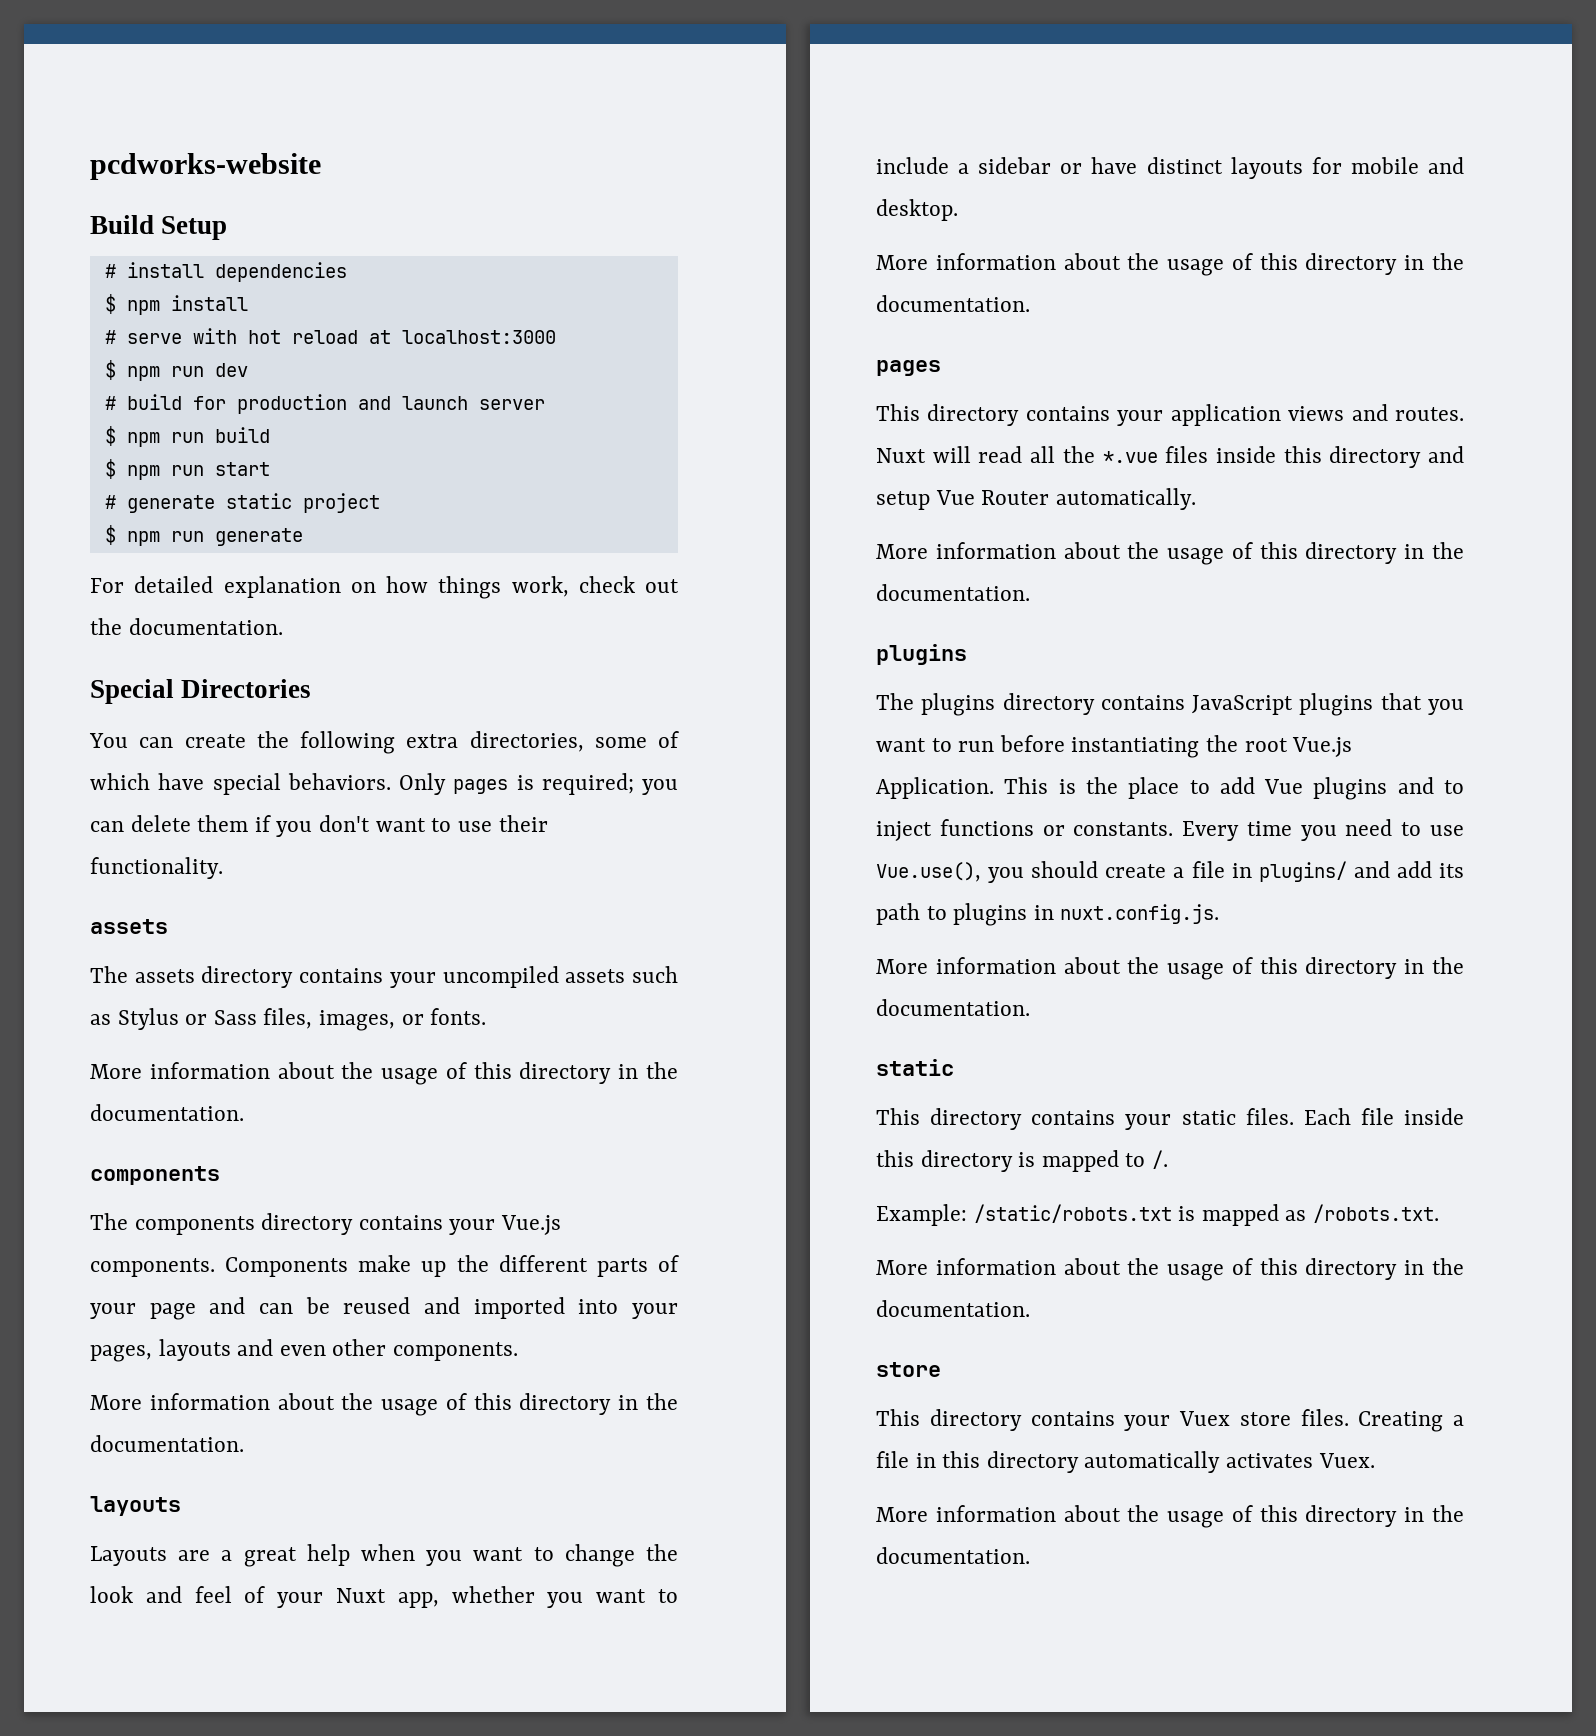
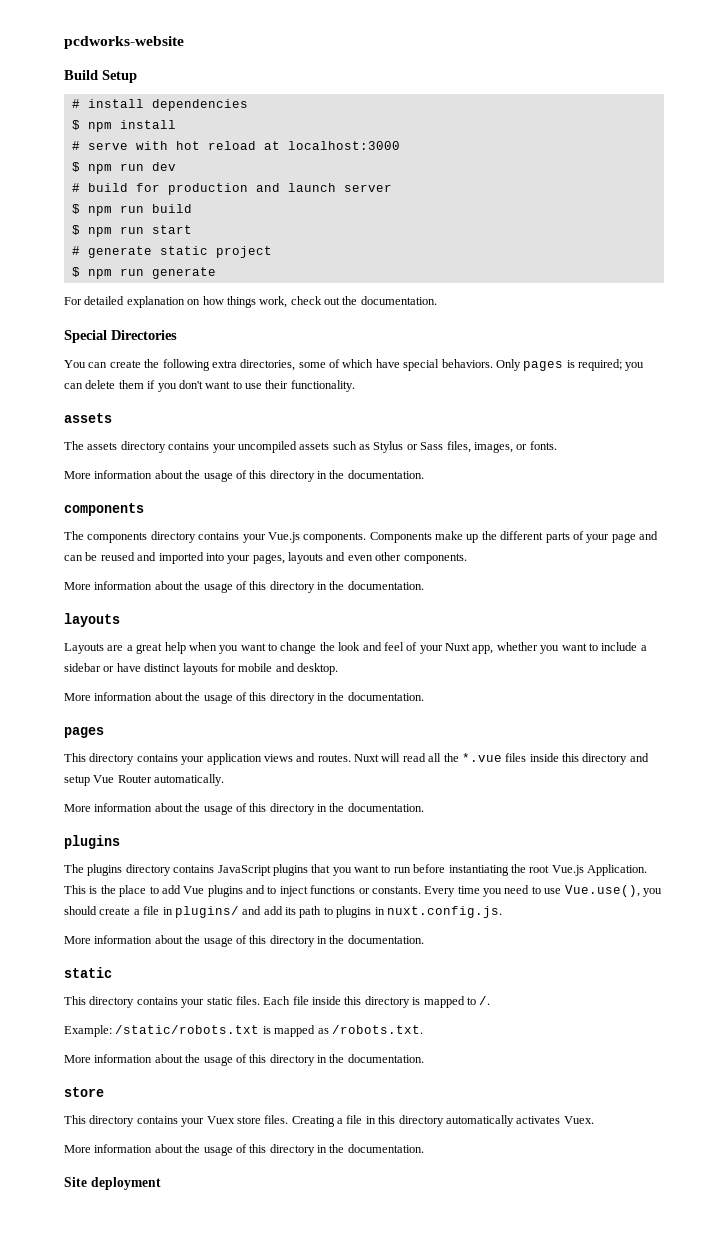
(1030, 1555) none -> [64,1177,161,1190] // Site deployment

